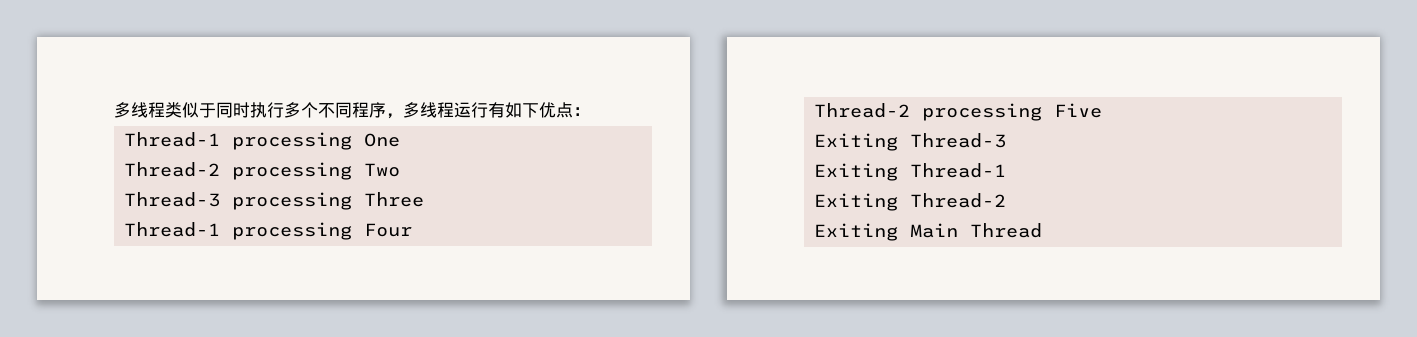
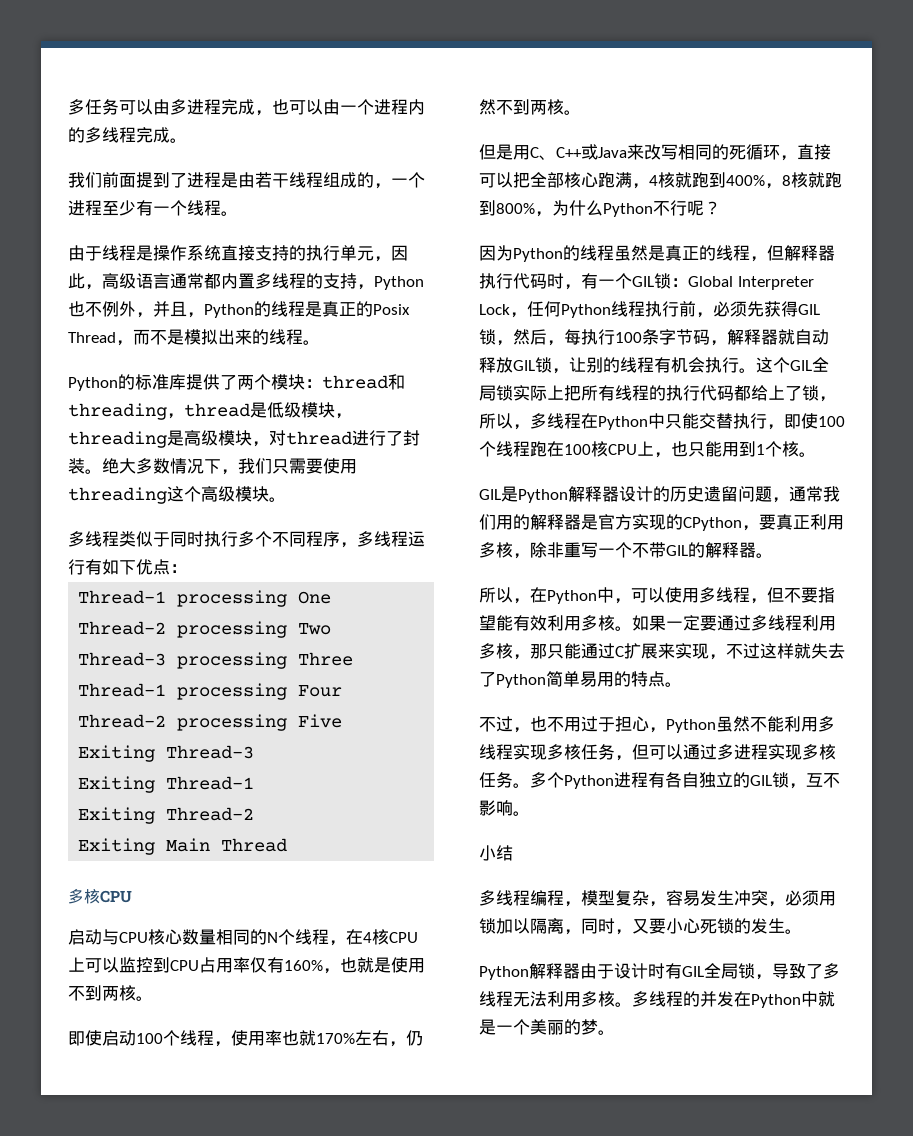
[114,102,131,118] 多 -> [68,99,425,116] [68,127,187,143] [68,172,425,189] [68,200,238,216] [68,245,408,262] [68,273,424,290] [68,301,410,318] [68,329,320,346] [68,374,405,391] [68,402,352,420] [68,430,420,448] [68,458,357,475] [68,486,286,504] [68,531,85,547] 多任务可以由多进程完成，也可以由一个进程内的多线程完成。 // 我们前面提到了进程是由若干线程组成的，一个进程至少有一个线程。 // 由于线程是操作系统直接支持的执行单元，因此，高级语言通常都内置多线程的支持，Python也不例外，并且，Python的线程是真正的Posix Thread，而不是模拟出来的线程。 // Python的标准库提供了两个模块：thread和threading，thread是低级模块，threading是高级模块，对thread进行了封装。绝大多数情况下，我们只需要使用threading这个高级模块。 // 多
(1043, 230) none -> [68,888,132,904] [68,929,418,946] [68,957,425,974] [68,985,153,1001] [68,1030,423,1047] [479,99,581,115] [479,144,831,161] [479,172,842,189] [479,200,721,217] [479,245,835,262] [479,273,814,290] [479,301,820,318] [479,329,829,346] [479,357,829,374] [479,385,836,402] [479,413,845,430] [479,441,816,458] [479,486,840,503] [479,514,844,531] [479,542,773,559] [479,587,835,604] [479,615,836,631] [479,643,845,660] [479,671,682,688] [479,716,835,733] [479,744,836,761] [479,772,840,789] [479,800,530,816] [479,845,513,861] [479,890,836,907] [479,918,802,935] [479,963,840,980] [479,991,835,1008] [479,1019,615,1035] // 多核CPU // 启动与CPU核心数量相同的N个线程，在4核CPU上可以监控到CPU占用率仅有160%，也就是使用不到两核。 // 即使启动100个线程，使用率也就170%左右，仍然不到两核。 // 但是用C、C++或Java来改写相同的死循环，直接可以把全部核心跑满，4核就跑到400%，8核就跑到800%，为什么Python不行呢？ // 因为Python的线程虽然是真正的线程，但解释器执行代码时，有一个GIL锁：Global Interpreter Lock，任何Python线程执行前，必须先获得GIL锁，然后，每执行100条字节码，解释器就自动释放GIL锁，让别的线程有机会执行。这个GIL全局锁实际上把所有线程的执行代码都给上了锁，所以，多线程在Python中只能交替执行，即使100个线程跑在100核CPU上，也只能用到1个核。 // GIL是Python解释器设计的历史遗留问题，通常我们用的解释器是官方实现的CPython，要真正利用多核，除非重写一个不带GIL的解释器。 // 所以，在Python中，可以使用多线程，但不要指望能有效利用多核。如果一定要通过多线程利用多核，那只能通过C扩展来实现，不过这样就失去了Python简单易用的特点。 // 不过，也不用过于担心，Python虽然不能利用多线程实现多核任务，但可以通过多进程实现多核任务。多个Python进程有各自独立的GIL锁，互不影响。 // 小结 // 多线程编程，模型复杂，容易发生冲突，必须用锁加以隔离，同时，又要小心死锁的发生。 // Python解释器由于设计时有GIL全局锁，导致了多线程无法利用多核。多线程的并发在Python中就是一个美丽的梦。

